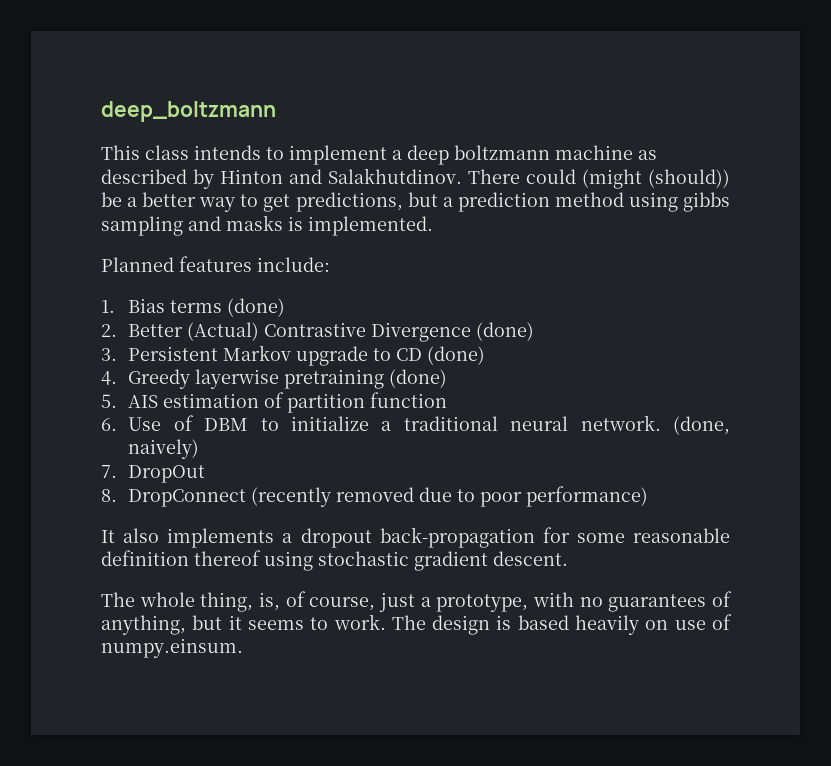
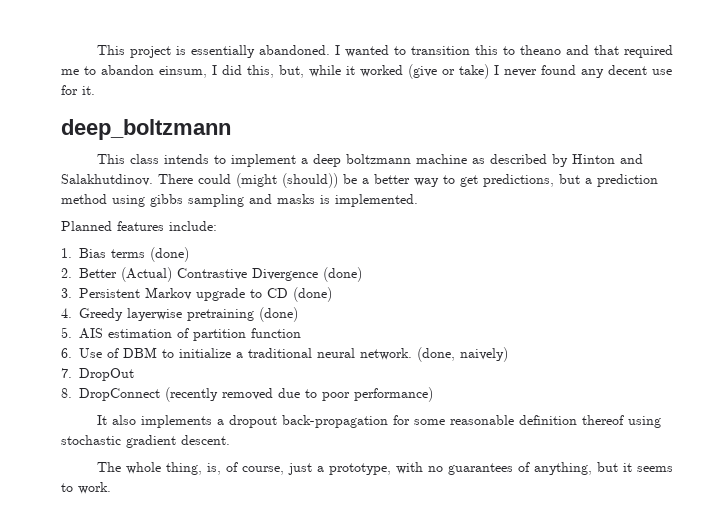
(101, 111) none -> [97,45,674,58] [61,64,672,79] [61,85,95,95] This project is essentially abandoned. I wanted to transition this to theano and that required me to abandon einsum, I did this, but, while it worked (give or take) I never found any decent use for it. //
[391,614,732,635] [101,638,243,658] The design is based heavily on use of numpy.einsum. -> (111, 488) none

